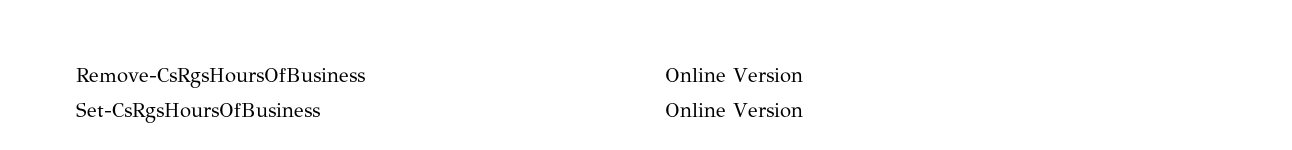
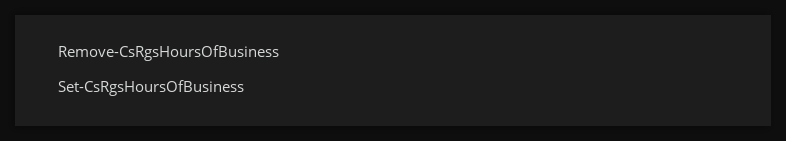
[665,68,803,83] [665,103,803,118] // Online Version // Online Version -> (244, 88) none

